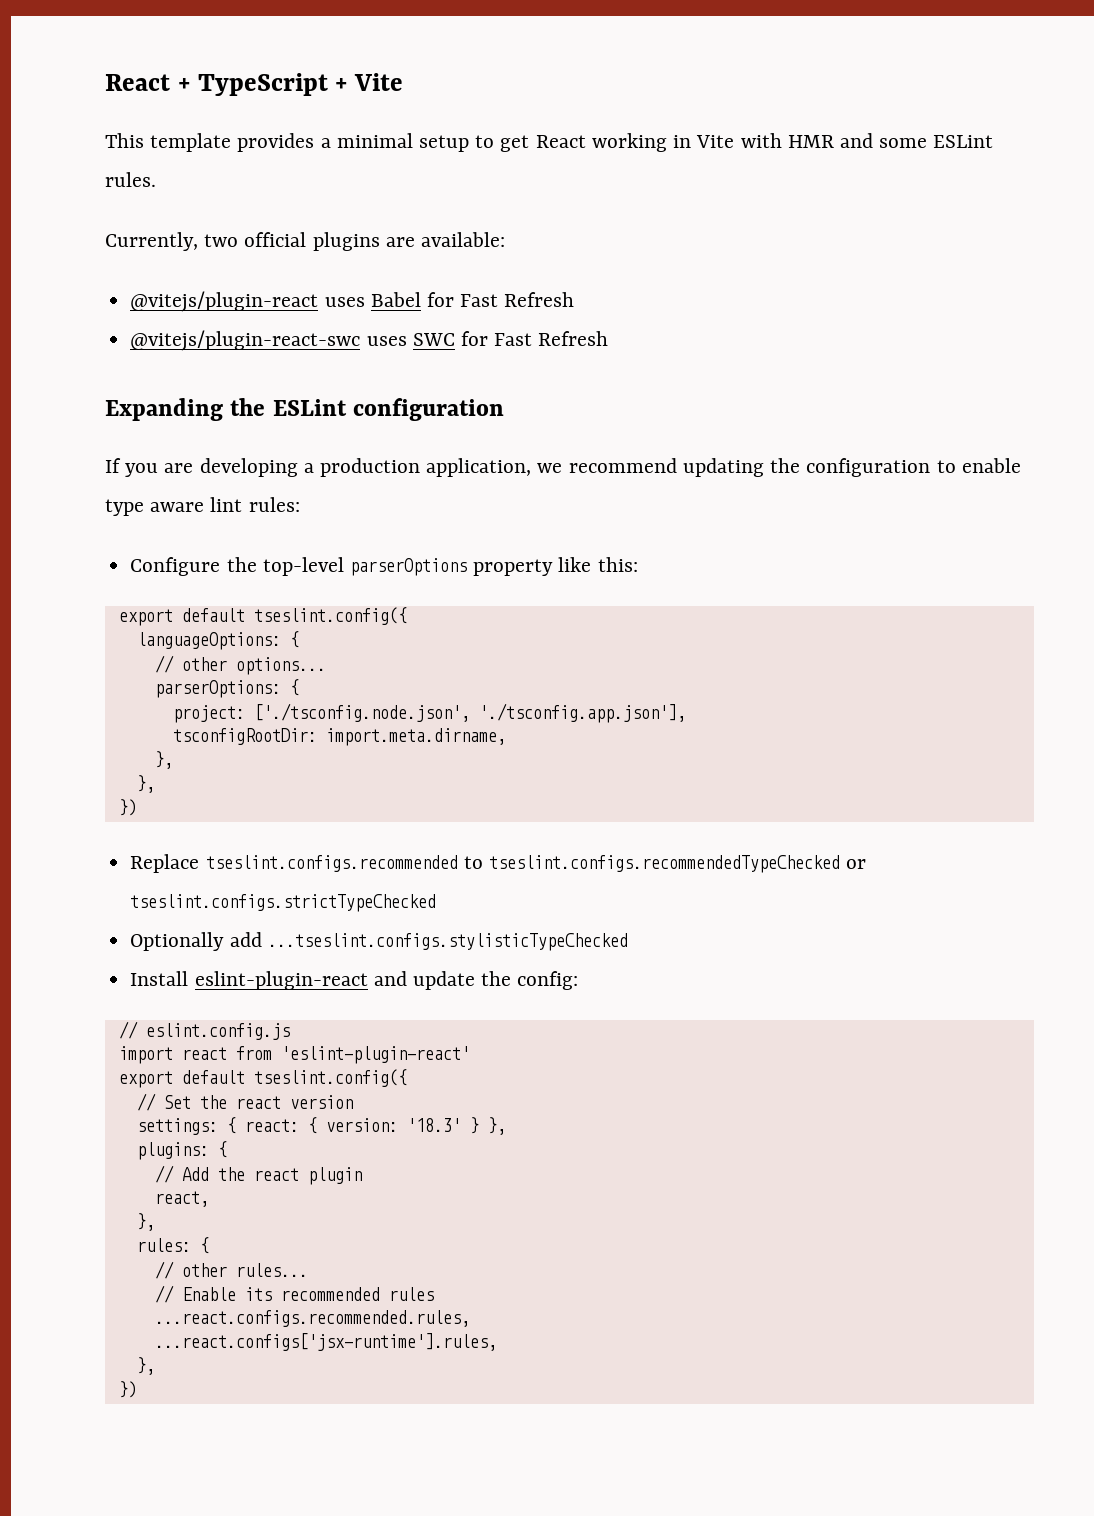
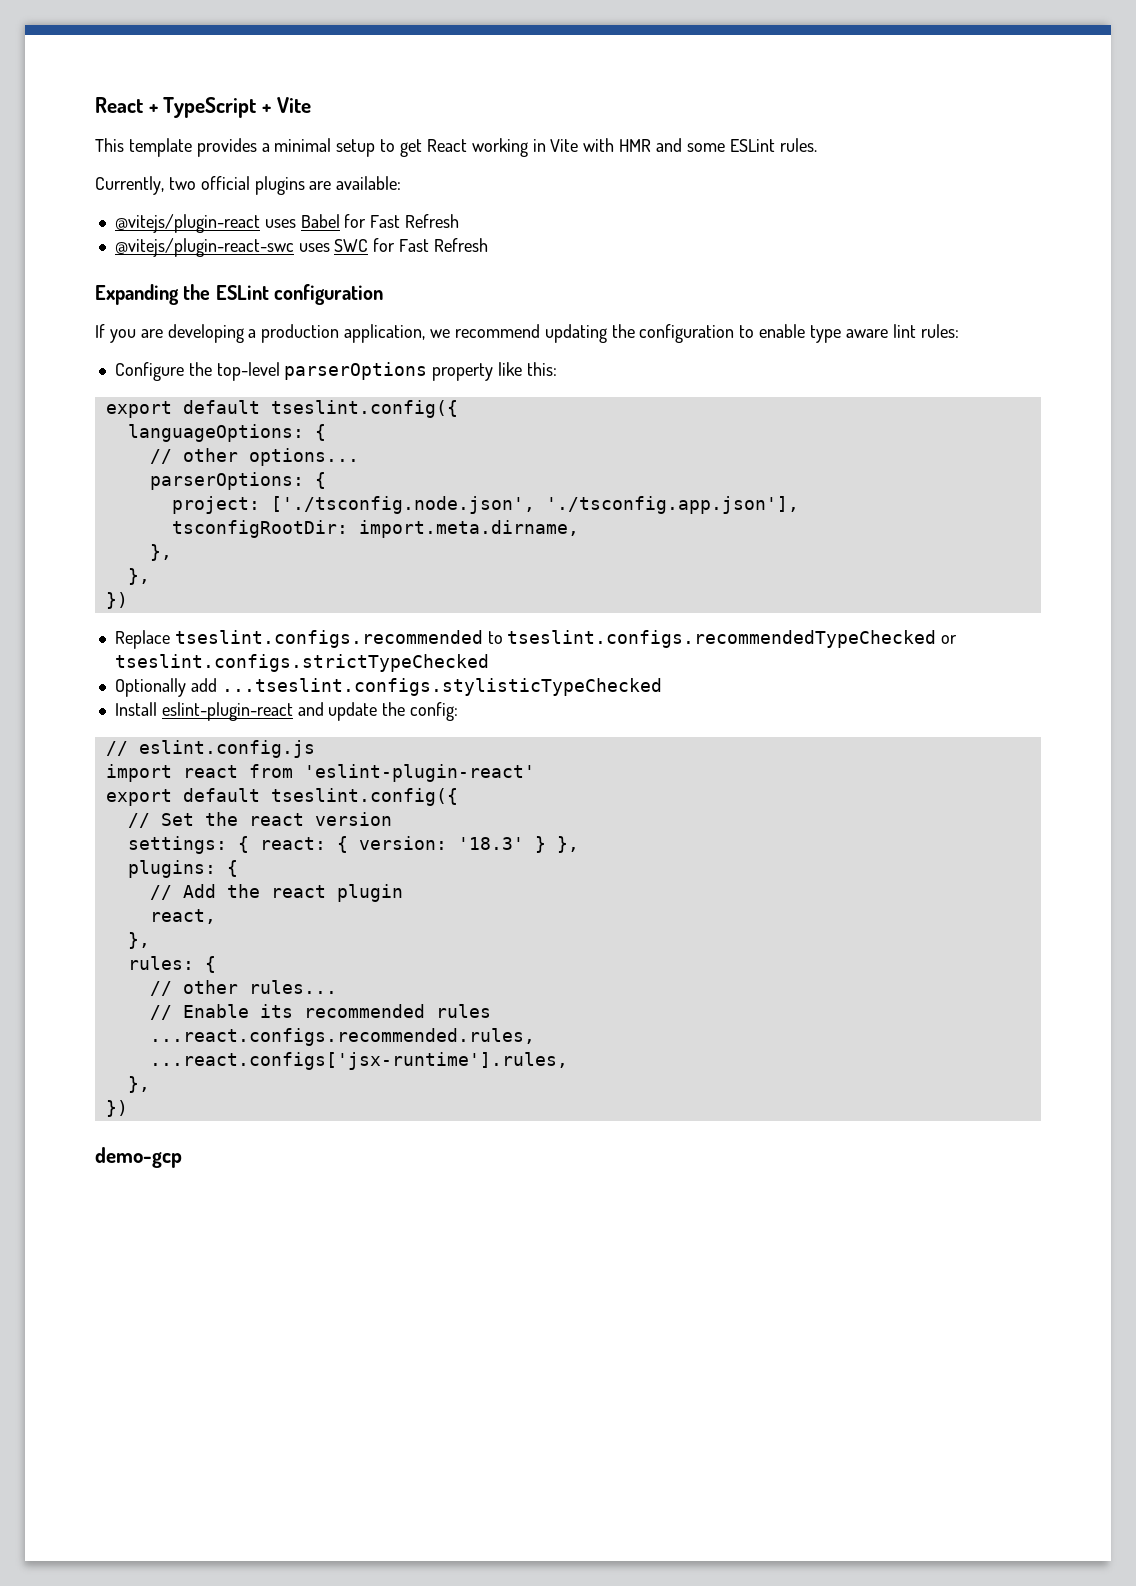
(137, 1389) none -> [95,1147,182,1168] // demo-gcp

